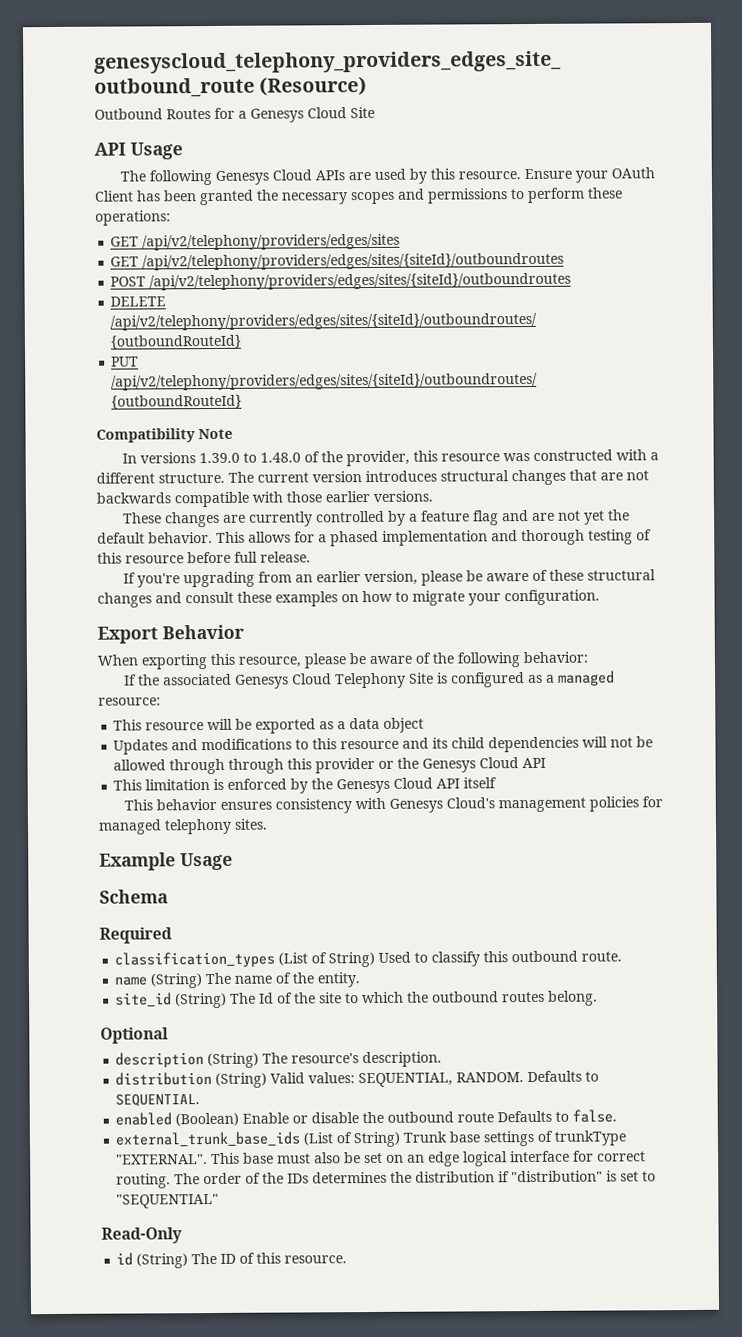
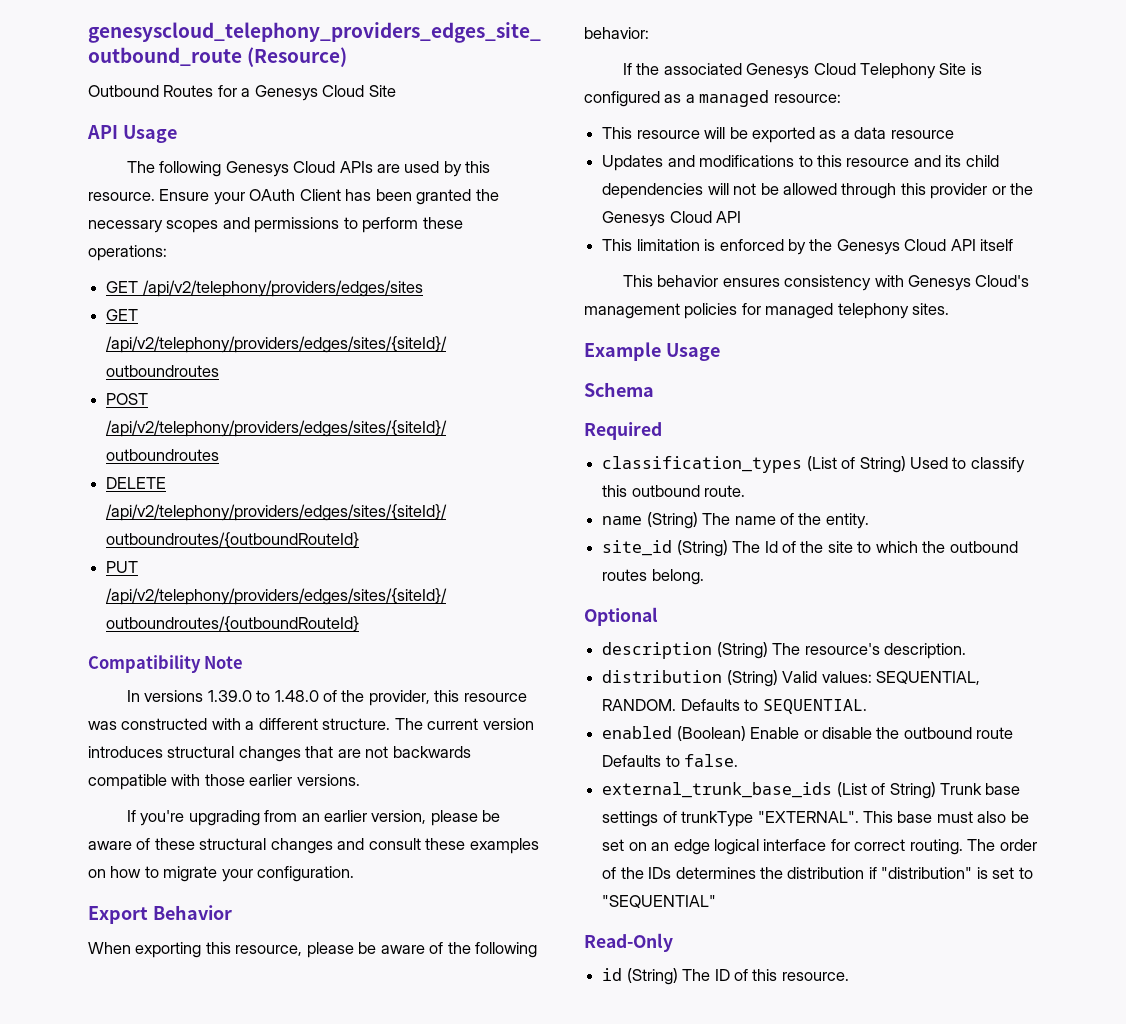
[123,509,631,528] [97,529,652,547] [97,551,311,564] // These changes are currently controlled by a feature flag and are not yet the default behavior. This allows for a phased implementation and thorough testing of this resource before full release. -> (360, 780) none
[383,717,425,733] object -> [890,130,954,139] resource
[228,758,285,774] through -> (897, 191) none

